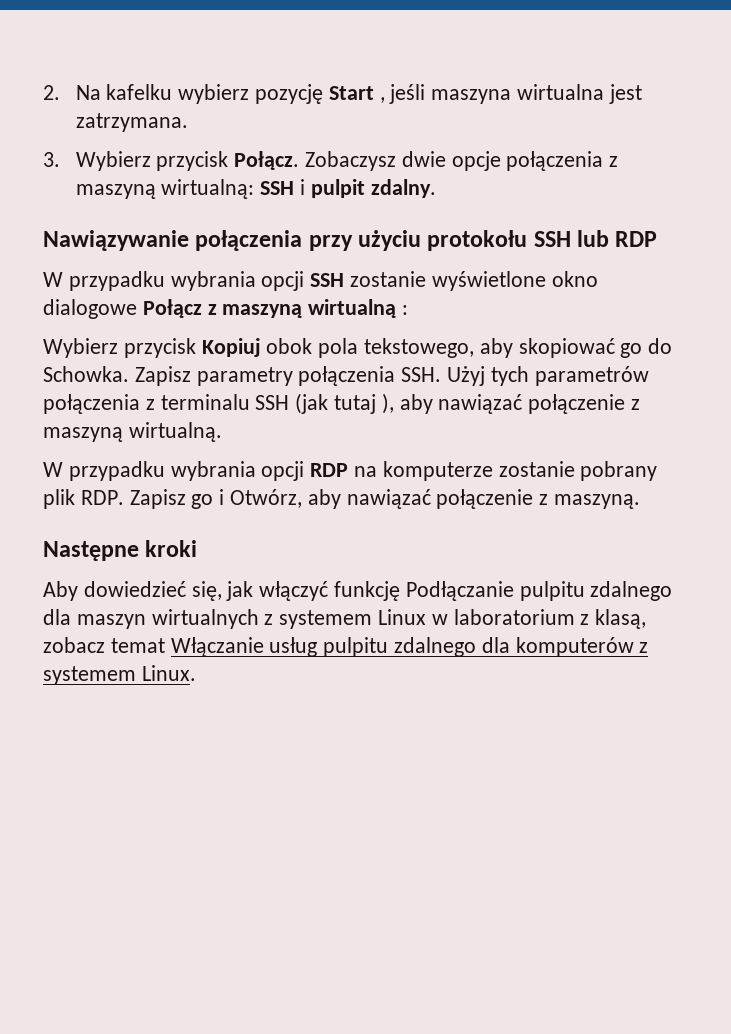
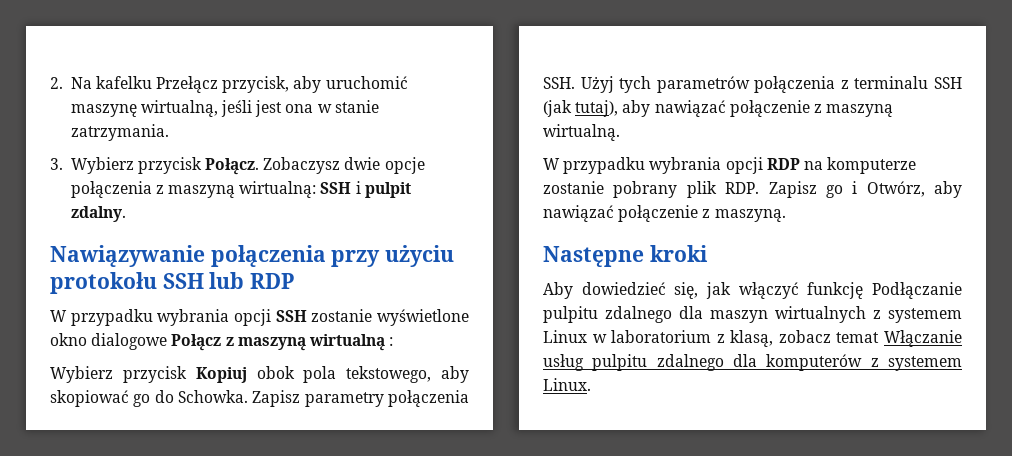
[178,84,642,104] [75,113,188,132] wybierz pozycję Start , jeśli maszyna wirtualna jest zatrzymana. -> [156,76,408,93] [70,100,379,117] [70,124,169,141] Przełącz przycisk, aby uruchomić maszynę wirtualną, jeśli jest ona w stanie zatrzymania.
[334,393,394,414] tutaj ), -> [575,100,619,117] tutaj),

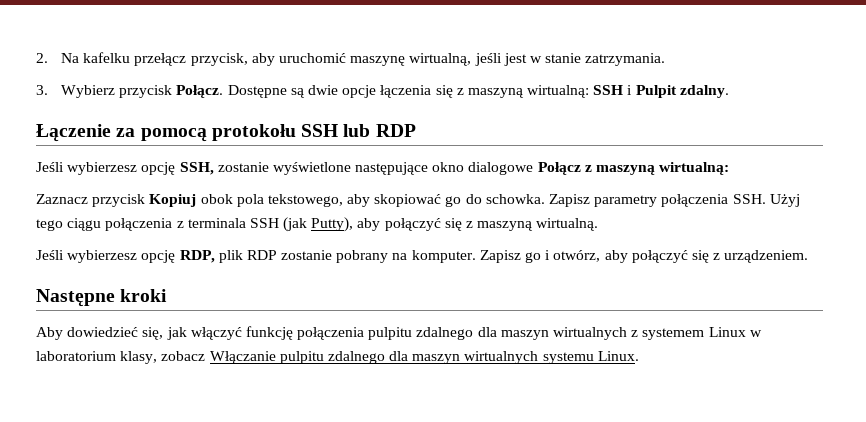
[156,76,219,93] Przełącz -> [134,53,187,66] przełącz
[285,104,314,113] ona -> (527, 59) none
[263,157,425,174] [70,181,152,198] Zobaczysz dwie opcje połączenia -> [227,85,453,98] Dostępne są dwie opcje łączenia się
[364,182,411,198] pulpit -> [635,85,677,98] Pulpit
[50,245,455,267] Nawiązywanie połączenia przy użyciu -> [36,124,207,142] Łączenie za pomocą
[50,309,307,326] W przypadku wybrania opcji SSH -> [36,162,214,175] Jeśli wybierzesz opcję SSH,
(469, 317) none -> [355,162,429,175] następujące
[308,334,394,351] [50,366,113,383] wirtualną : // Wybierz -> [659,162,730,175] [36,194,88,204] wirtualną: // Zaznacz
[178,390,248,403] Schowka. -> [485,194,545,204] schowka.
[619,76,929,93] tych parametrów połączenia z terminalu -> [36,218,246,231] tego ciągu połączenia z terminala
[575,100,810,117] tutaj), aby nawiązać połączenie -> [311,217,462,232] Putty), aby połączyć się
[543,157,917,174] [543,181,962,198] [543,205,786,222] W przypadku wybrania opcji RDP na komputerze zostanie pobrany plik RDP. Zapisz go i Otwórz, aby nawiązać połączenie z maszyną. -> [36,250,809,263] Jeśli wybierzesz opcję RDP, plik RDP zostanie pobrany na komputer. Zapisz go i otwórz, aby połączyć się z urządzeniem.
[872,282,962,299] Podłączanie -> [297,327,365,340] połączenia
[716,330,962,347] [543,354,962,371] z klasą, zobacz temat Włączanie usług pulpitu zdalnego dla komputerów z systemem -> [120,351,594,364] klasy, zobacz Włączanie pulpitu zdalnego dla maszyn wirtualnych systemu

